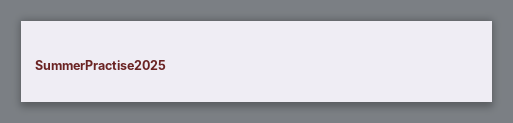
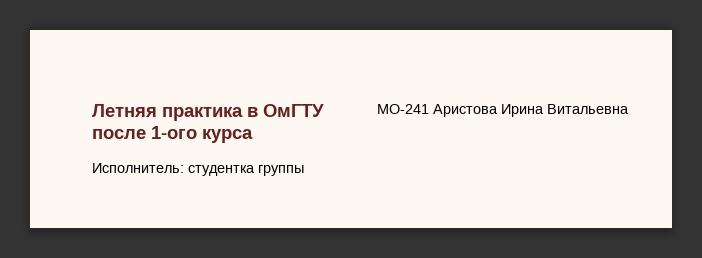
[35,60,166,70] SummerPractise2025 -> [92,104,324,121] [92,126,253,143] [92,163,304,176] [377,104,629,117] Летняя практика в ОмГТУ после 1-ого курса // Исполнитель: студентка группы МО-241 Аристова Ирина Витальевна

